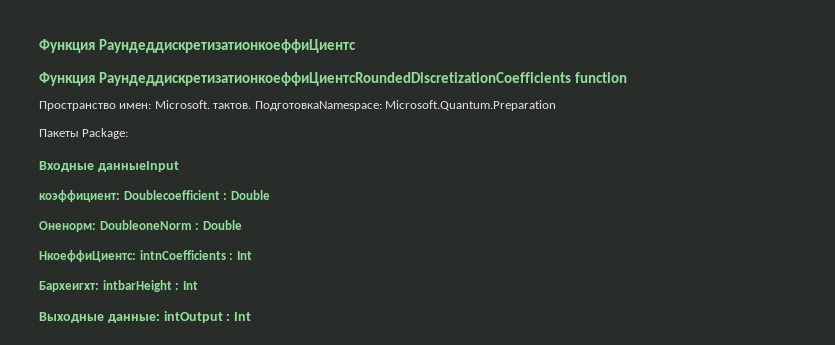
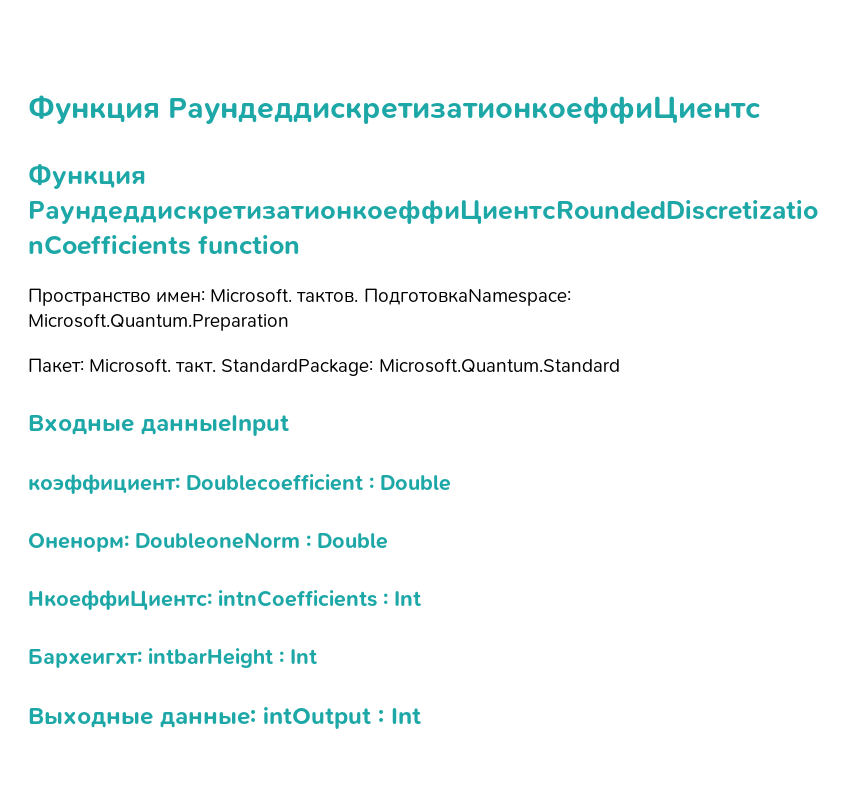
[39,128,129,139] Пакеты Package: -> [28,358,620,376] Пакет: Microsoft. такт. StandardPackage: Microsoft.Quantum.Standard

